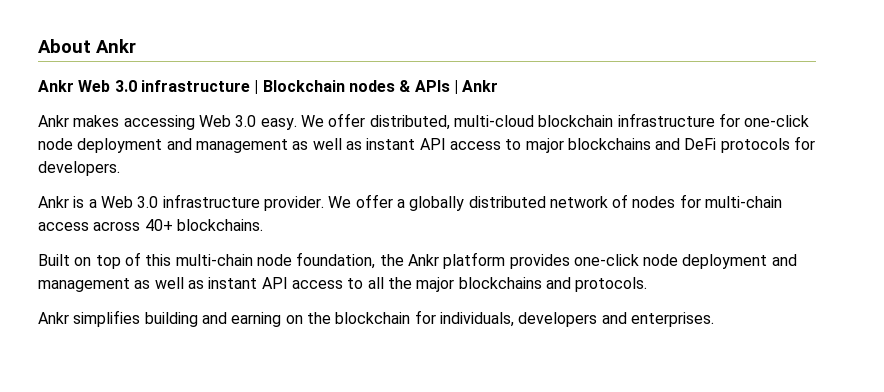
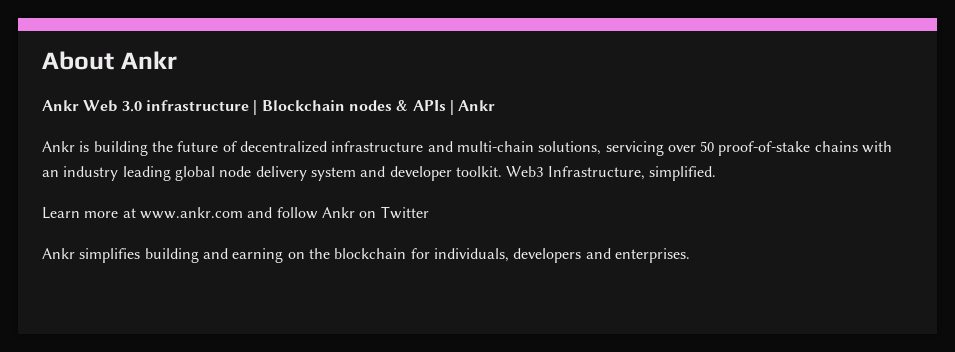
[73,113,810,130] [38,136,816,153] [38,161,120,176] [38,194,783,211] [38,219,263,231] [38,252,797,269] [38,277,648,292] makes accessing Web 3.0 easy. We offer distributed, multi-cloud blockchain infrastructure for one-click node deployment and management as well as instant API access to major blockchains and DeFi protocols for developers. // Ankr is a Web 3.0 infrastructure provider. We offer a globally distributed network of nodes for multi-chain access across 40+ blockchains. // Built on top of this multi-chain node foundation, the Ankr platform provides one-click node deployment and management as well as instant API access to all the major blockchains and protocols. -> [79,141,893,156] [42,166,716,181] [42,206,429,219] is building the future of decentralized infrastructure and multi-chain solutions, servicing over 50 proof-of-stake chains with an industry leading global node delivery system and developer toolkit. Web3 Infrastructure, simplified. // Learn more at www.ankr.com and follow Ankr on Twitter

